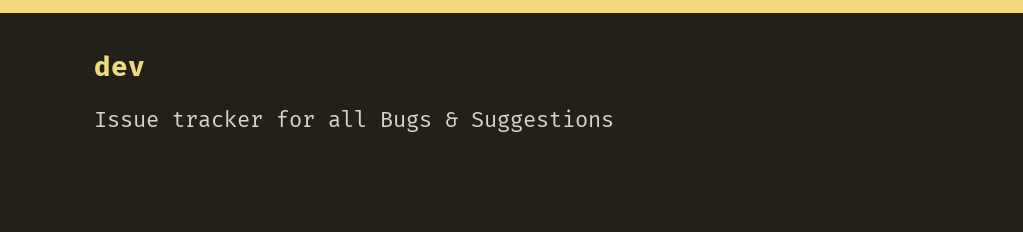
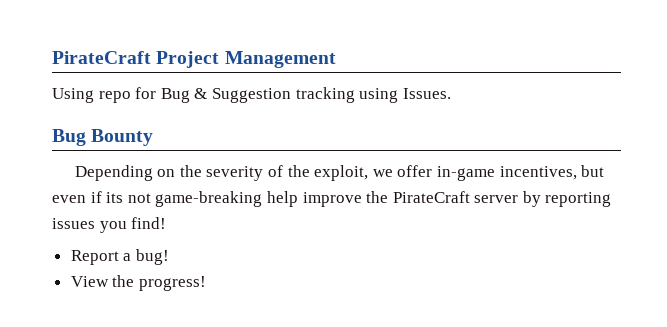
[94,55,145,76] [94,109,614,132] dev // Issue tracker for all Bugs & Suggestions -> [52,51,336,68] [52,87,451,103] [52,129,154,146] [74,165,605,181] [52,191,612,207] [52,217,167,233] [70,249,169,265] [70,275,206,291] PirateCraft Project Management // Using repo for Bug & Suggestion tracking using Issues. // Bug Bounty // Depending on the severity of the exploit, we offer in-game incentives, but even if its not game-breaking help improve the PirateCraft server by reporting issues you find! // Report a bug! // View the progress!

